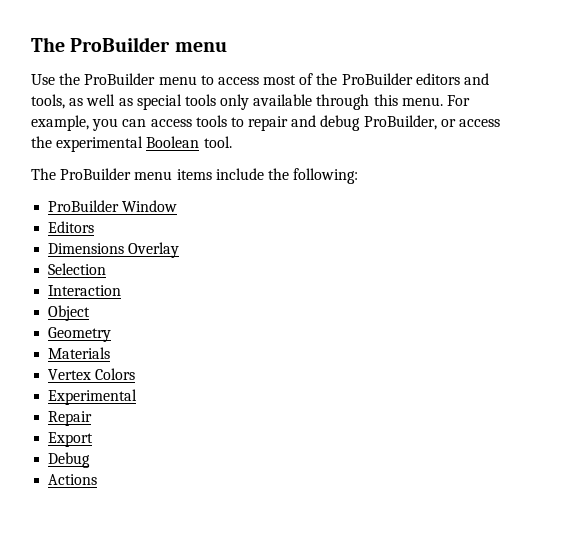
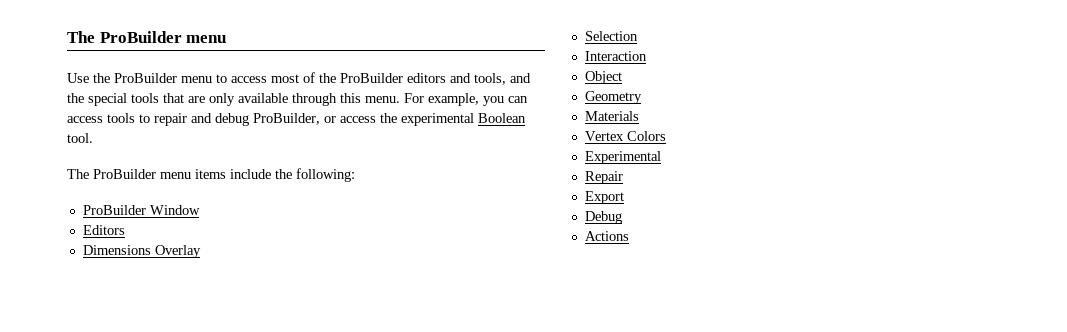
[69,94,216,110] as well as special tools -> [510,73,531,83] [67,93,205,106] and the special tools that are

